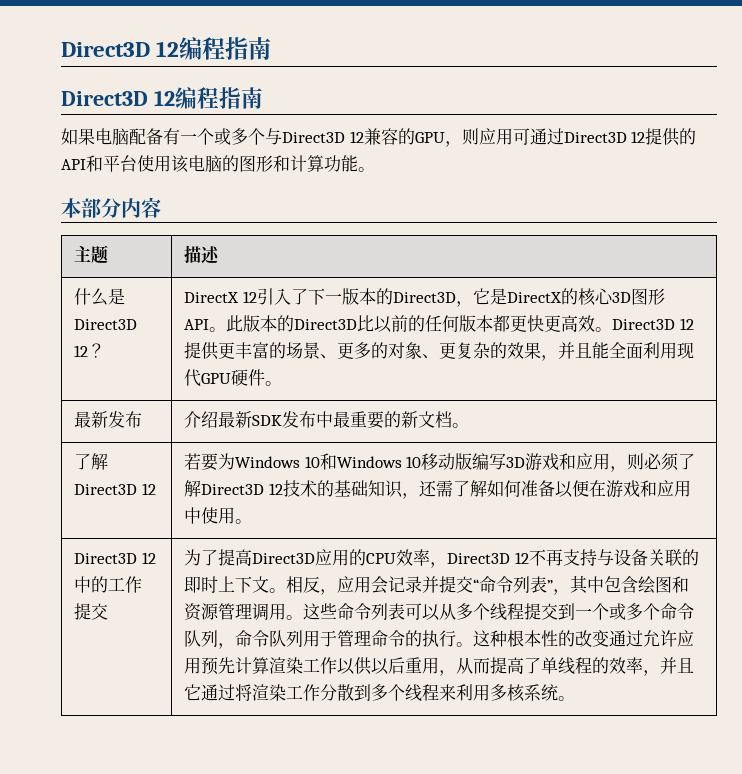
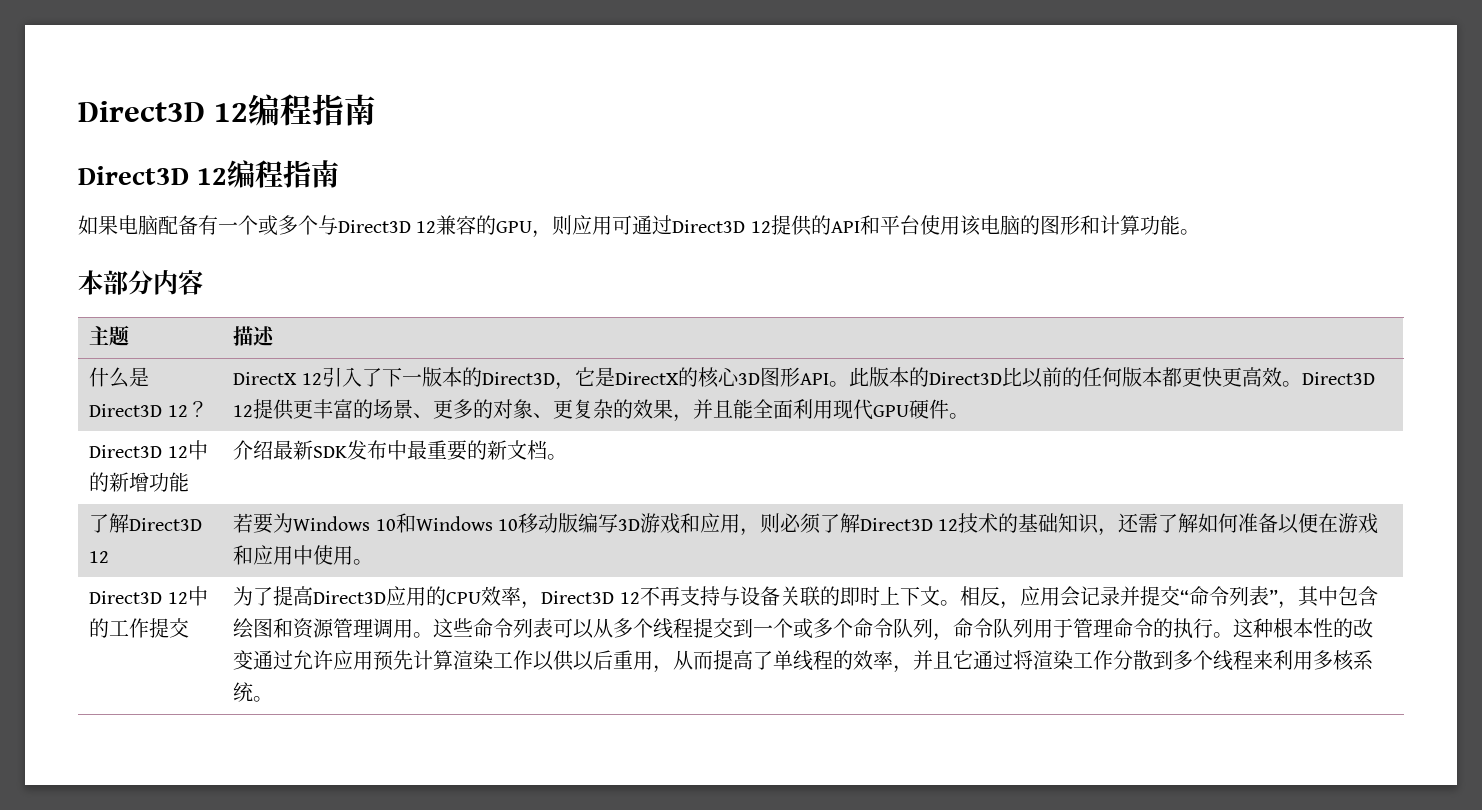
[74,411,143,428] 最新发布 -> [89,440,208,460] [89,472,190,492] Direct3D 12中的新增功能

